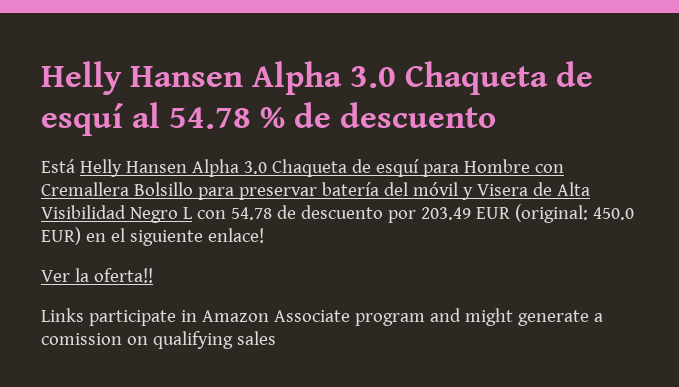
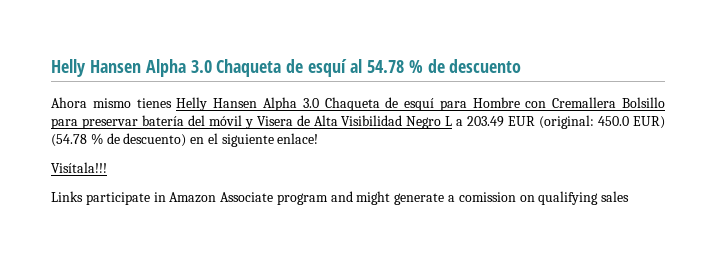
[41,159,75,173] Está -> [51,97,172,108] Ahora mismo tienes
[196,205,416,223] con 54.78 de descuento por -> [456,119,464,126] a
(81, 236) none -> [51,133,187,147] (54.78 % de descuento)
[41,268,153,283] Ver la oferta!! -> [51,162,107,173] Visítala!!!

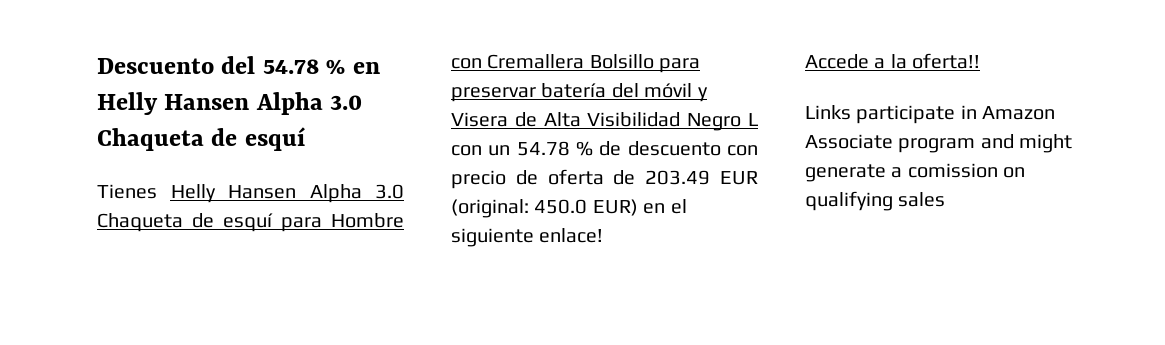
[51,59,522,77] [51,97,172,108] Helly Hansen Alpha 3.0 Chaqueta de esquí al 54.78 % de descuento // Ahora mismo tienes -> [97,56,380,74] [97,92,363,115] [97,127,305,151] [97,184,157,199] Descuento del 54.78 % en Helly Hansen Alpha 3.0 Chaqueta de esquí // Tienes
[456,119,464,126] a -> [451,141,758,156] [451,169,636,189] con un 54.78 % de descuento con precio de oferta de
[51,133,187,147] (54.78 % de descuento) -> (638, 207) none
[51,162,107,173] Visítala!!! -> [805,53,981,69] Accede a la oferta!!

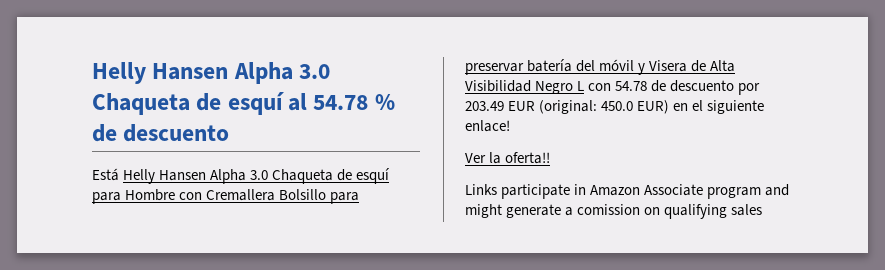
[97,56,380,74] [97,92,363,115] [97,127,305,151] [97,184,157,199] Descuento del 54.78 % en Helly Hansen Alpha 3.0 Chaqueta de esquí // Tienes -> [92,62,331,84] [92,92,395,115] [92,124,230,142] [92,168,119,181] Helly Hansen Alpha 3.0 Chaqueta de esquí al 54.78 % de descuento // Está
[488,141,758,156] [451,169,636,189] un 54.78 % de descuento con precio de oferta de -> [615,80,761,95] 54.78 de descuento por
[805,54,886,69] Accede a -> [465,153,486,163] Ver

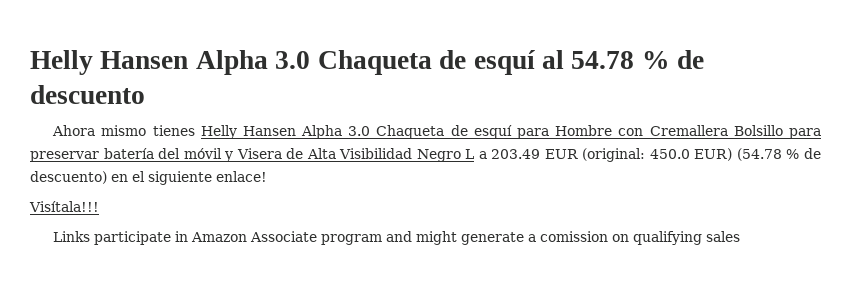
[92,168,119,181] Está -> [52,125,195,136] Ahora mismo tienes
[588,80,761,95] con 54.78 de descuento por -> [478,151,487,159] a
(670, 107) none -> [736,148,821,161] [30,171,107,184] (54.78 % de descuento)
[465,152,551,164] Ver la oferta!! -> [29,201,99,212] Visítala!!!

